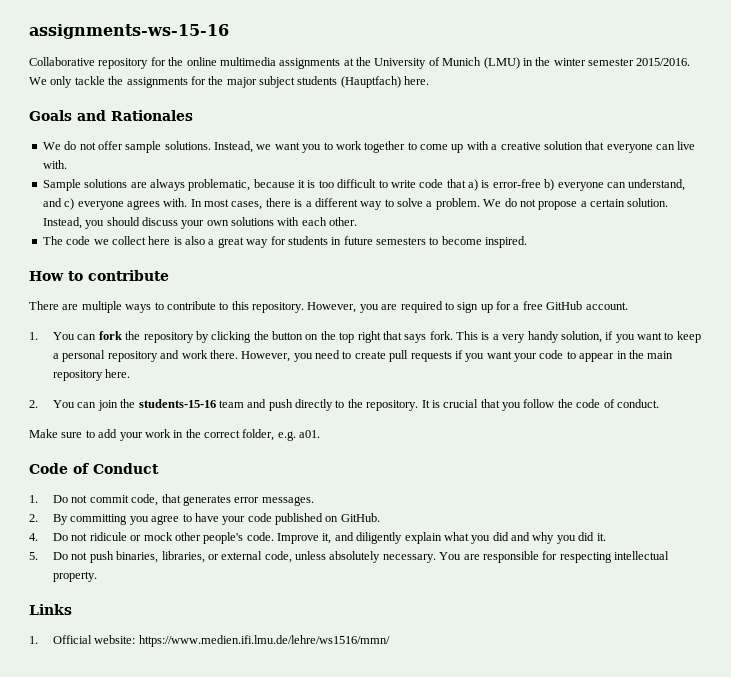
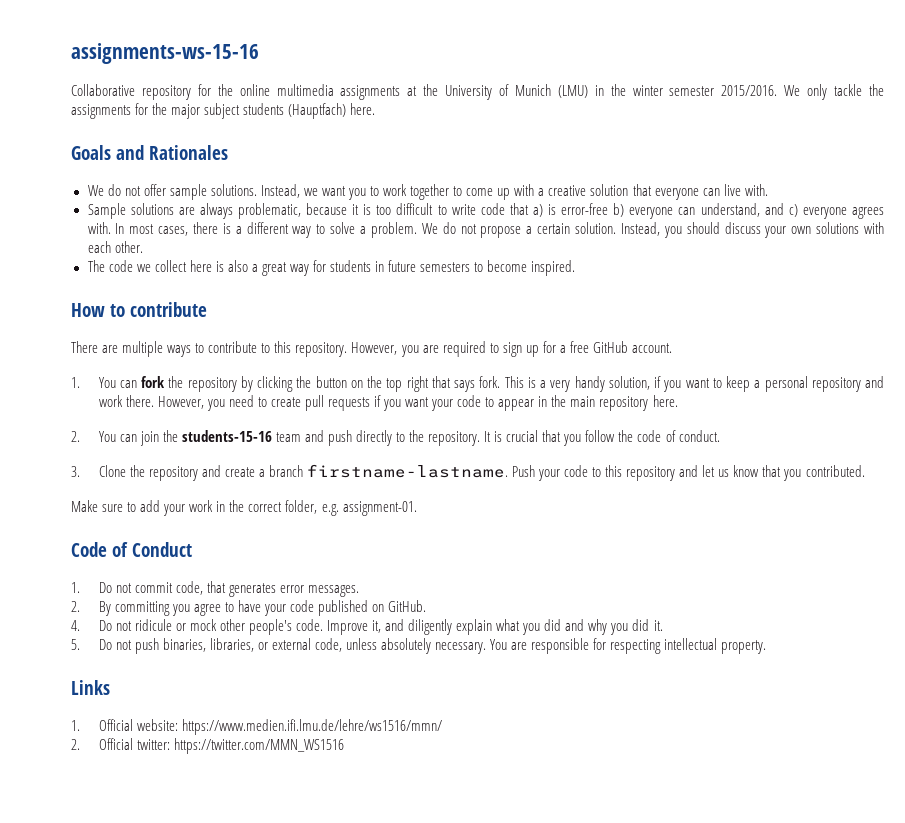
(659, 403) none -> [71,464,865,481] // 3. Clone the repository and create a branch firstname-lastname. Push your code to this repository and let us know that you contributed.
[299,430,321,438] a01. -> [342,501,417,516] assignment-01.
(390, 641) none -> [71,738,344,754] // 2. Official twitter: https://twitter.com/MMN_WS1516

